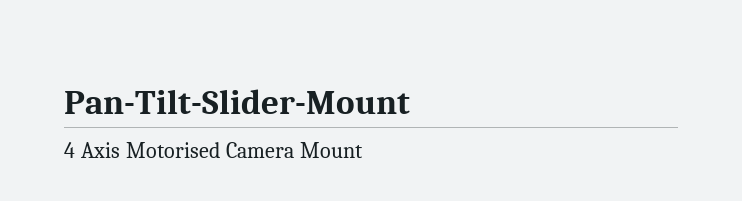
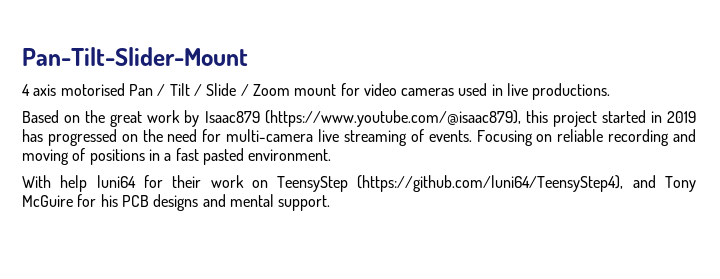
[80,142,363,158] Axis Motorised Camera Mount -> [33,83,611,100] [22,110,696,127] [22,129,696,146] [22,148,332,165] [22,175,697,192] [22,194,331,211] axis motorised Pan / Tilt / Slide / Zoom mount for video cameras used in live productions. // Based on the great work by Isaac879 (https://www.youtube.com/@isaac879), this project started in 2019 has progressed on the need for multi-camera live streaming of events. Focusing on reliable recording and moving of positions in a fast pasted environment. // With help luni64 for their work on TeensyStep (https://github.com/luni64/TeensyStep4), and Tony McGuire for his PCB designs and mental support.

